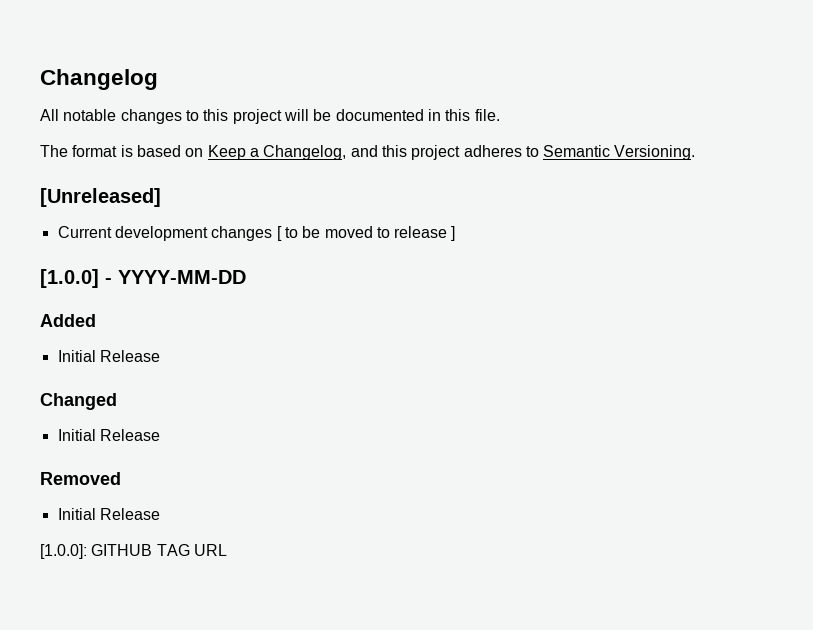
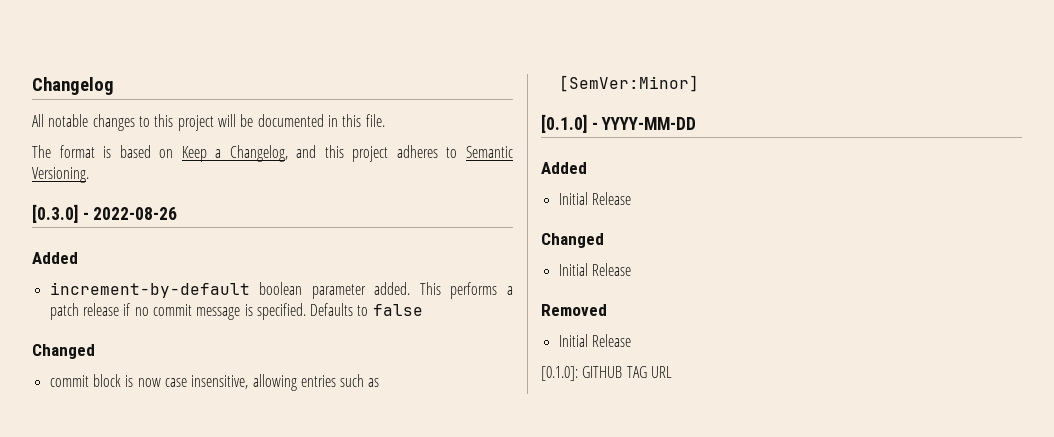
[40,188,161,207] [57,226,456,241] [40,269,99,288] [Unreleased] // Current development changes [ to be moved to release ] // [1.0.0] -> [32,204,178,223] [32,252,78,264] [49,282,513,299] [49,303,423,320] [32,344,95,359] [49,374,380,391] [558,75,699,92] [541,114,587,133] [0.3.0] - 2022-08-26 // Added // increment-by-default boolean parameter added. This performs a patch release if no commit message is specified. Defaults to false // Changed // commit block is now case insensitive, allowing entries such as [SemVer:Minor] // [0.1.0]
[40,544,87,559] [1.0.0]: -> [541,366,578,381] [0.1.0]:

